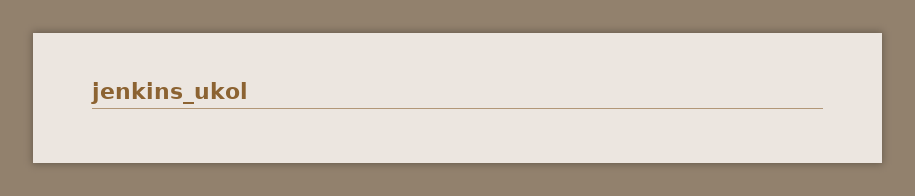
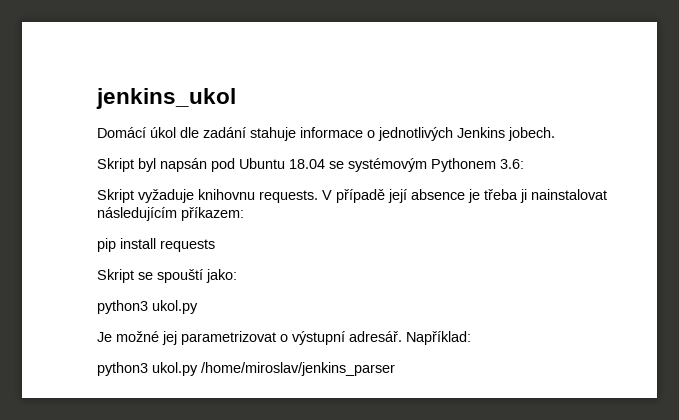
(248, 93) none -> [97,127,555,141] [97,158,524,172] [97,189,607,203] [97,207,244,221] [97,238,215,252] [97,269,237,283] [97,300,198,314] [97,331,471,345] [97,362,395,376] // Domácí úkol dle zadání stahuje informace o jednotlivých Jenkins jobech. // Skript byl napsán pod Ubuntu 18.04 se systémovým Pythonem 3.6: // Skript vyžaduje knihovnu requests. V případě její absence je třeba ji nainstalovat následujícím příkazem: // pip install requests // Skript se spouští jako: // python3 ukol.py // Je možné jej parametrizovat o výstupní adresář. Například: // python3 ukol.py /home/miroslav/jenkins_parser

